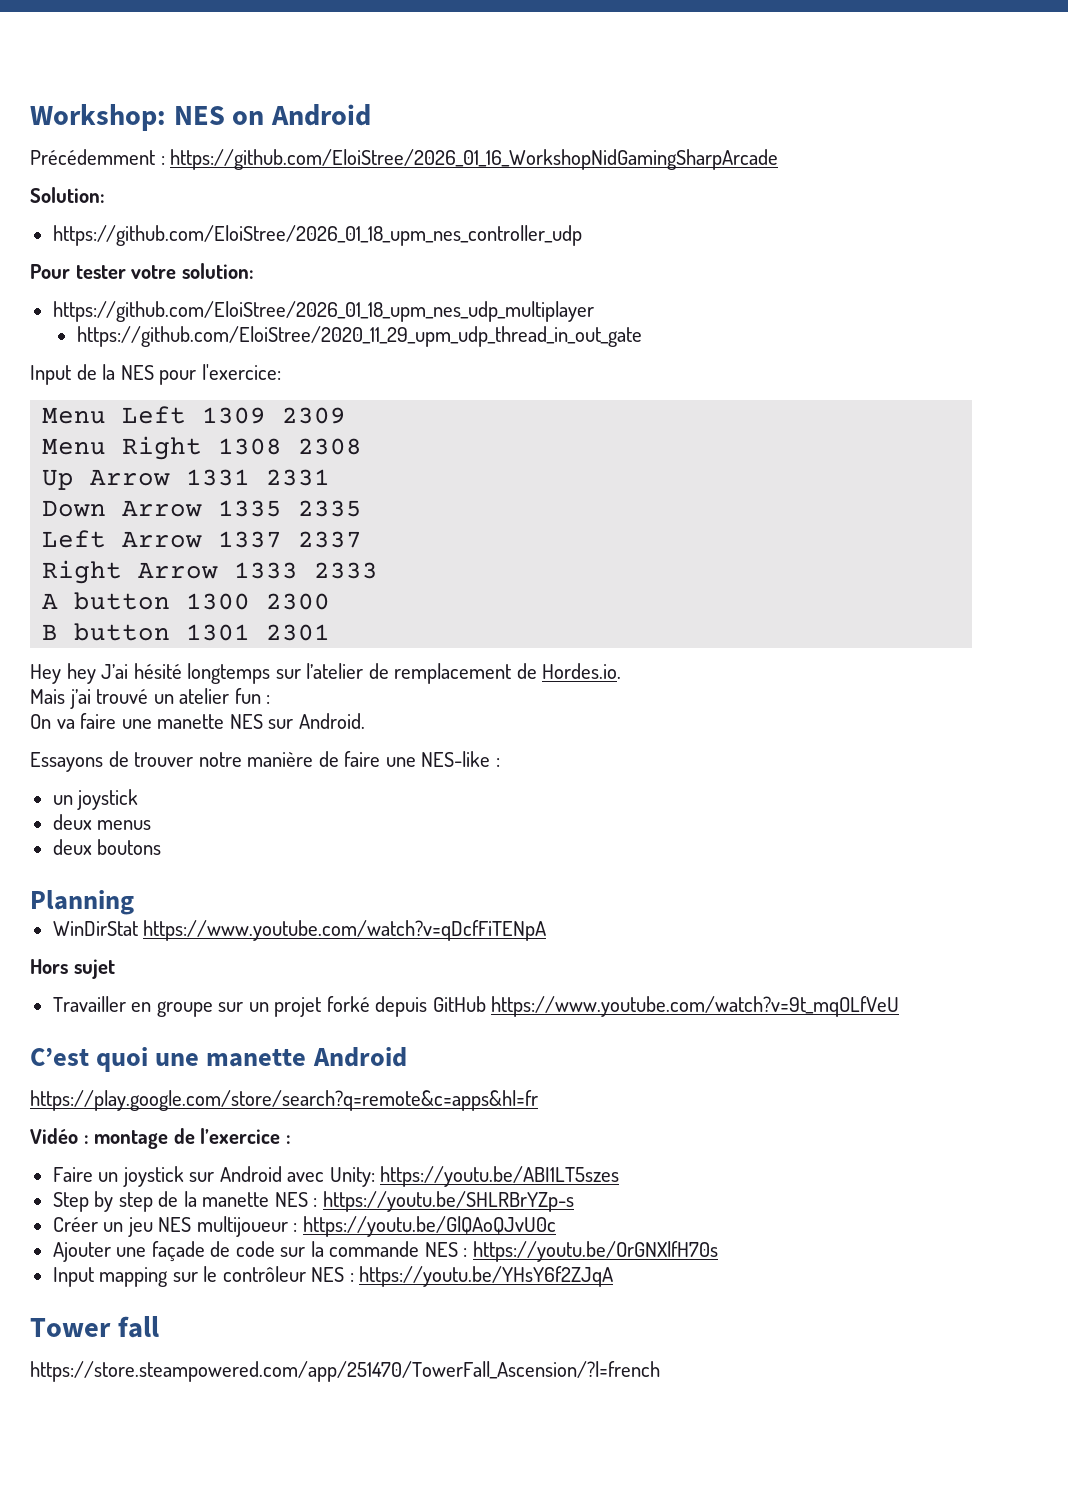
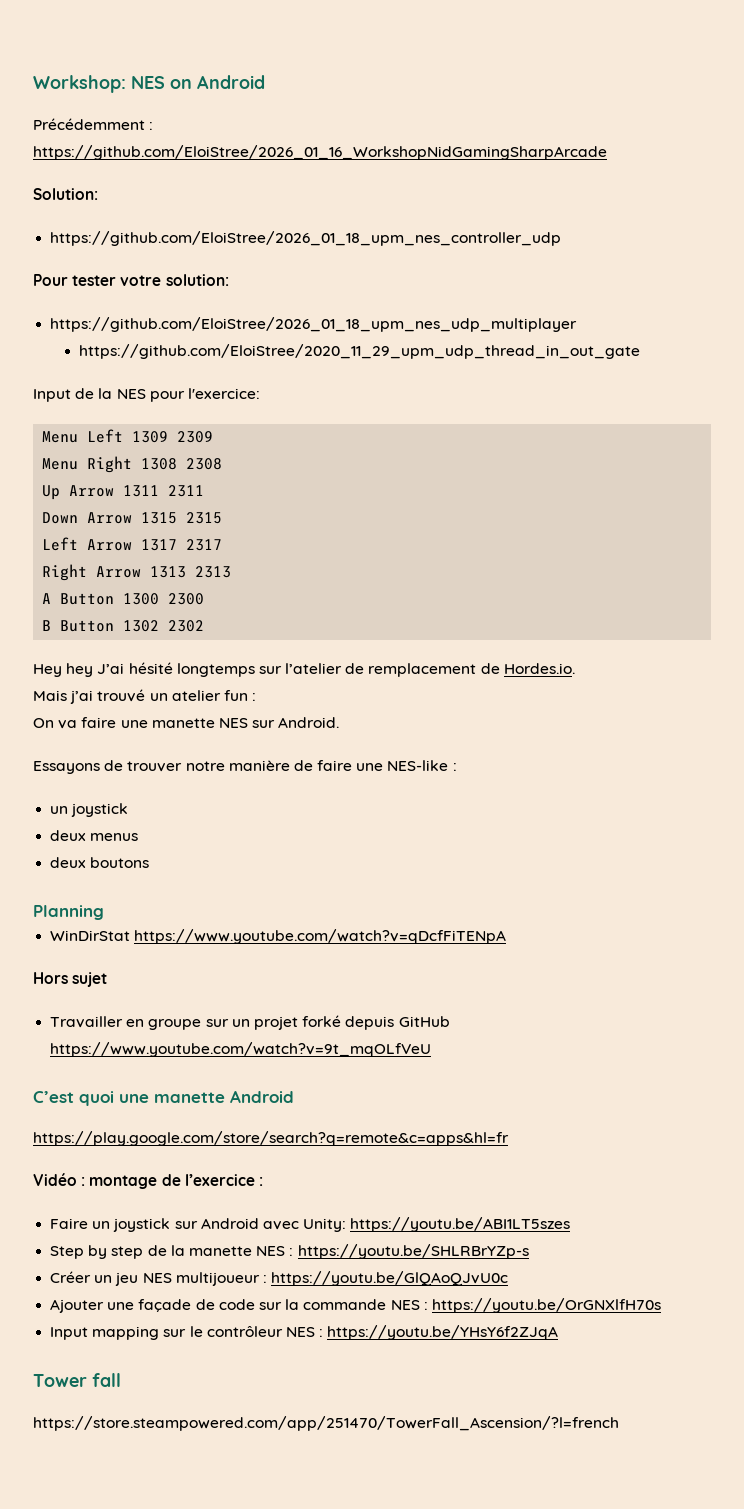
[186,469,331,486] 1331 2331 -> [123,485,205,497] 1311 2311
[218,500,363,517] 1335 2335 -> [141,512,223,524] 1315 2315
[218,531,363,548] 1337 2337 -> [141,539,223,551] 1317 2317
[234,562,379,579] 1333 2333 -> [150,566,232,578] 1313 2313
[74,592,171,610] button -> [60,593,115,605] Button
[74,623,331,641] button 1301 2301 -> [60,620,205,632] Button 1302 2302

